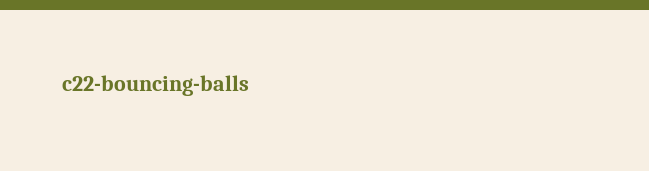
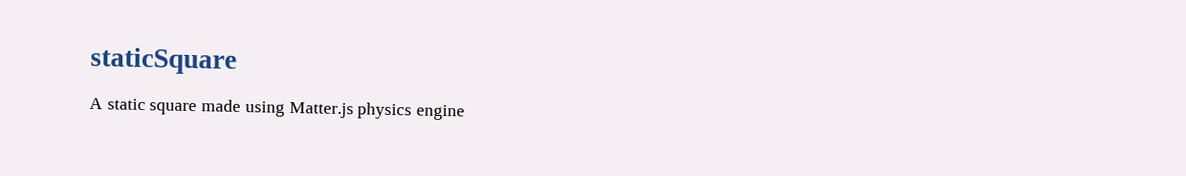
[62,75,249,96] c22-bouncing-balls -> [90,46,237,75] [89,97,466,121] staticSquare // A static square made using Matter.js physics engine

